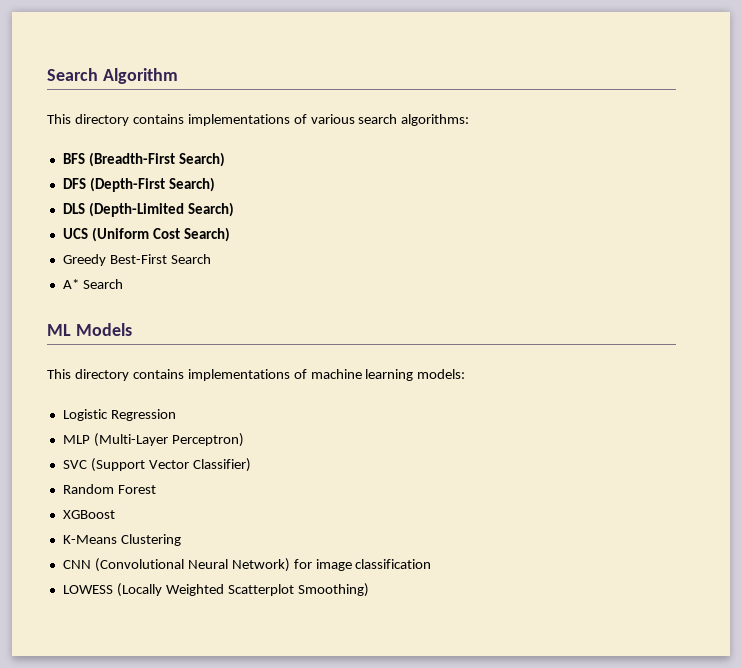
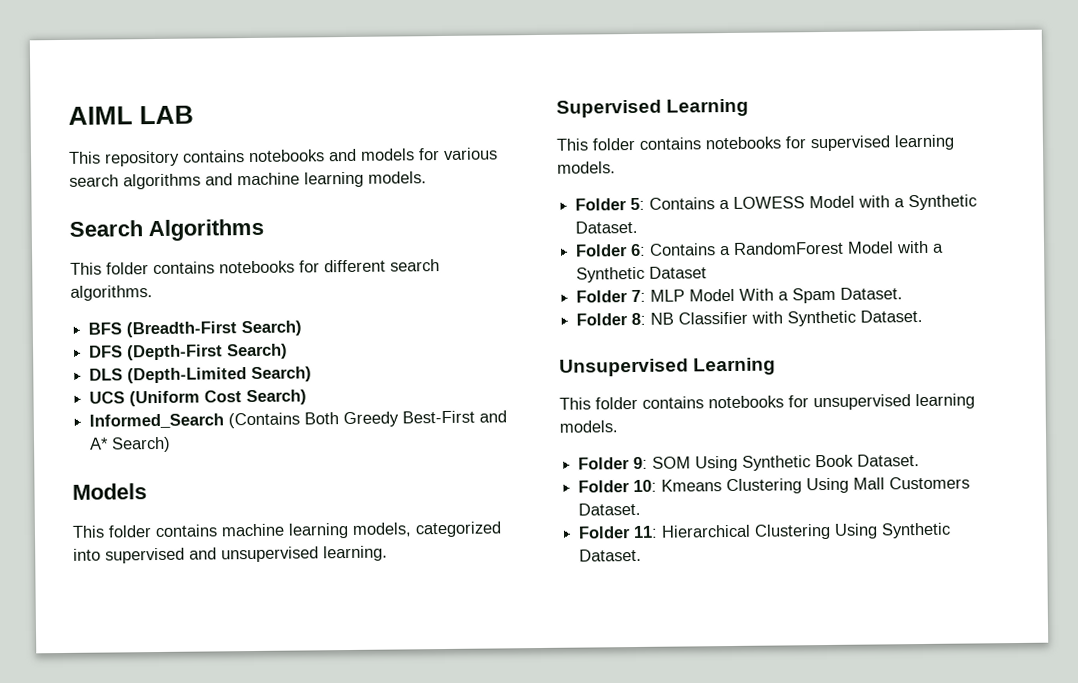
[47,68,178,84] [47,114,470,126] Search Algorithm // This directory contains implementations of various search algorithms: -> [68,105,195,125] [68,147,498,167] [69,171,427,190] [69,218,264,242] [70,259,440,275] [70,285,153,301] AIML LAB // This repository contains notebooks and models for various search algorithms and machine learning models. // Search Algorithms // This folder contains notebooks for different search algorithms.
[62,254,211,266] [62,279,123,289] [47,323,132,336] [47,369,466,381] [62,409,176,421] [62,433,244,447] [62,458,251,472] [62,484,156,494] [62,510,115,519] [62,534,181,546] [62,558,432,572] [62,583,369,597] Greedy Best-First Search // A* Search // ML Models // This directory contains implementations of machine learning models: // Logistic Regression // MLP (Multi-Layer Perceptron) // SVC (Support Vector Classifier) // Random Forest // XGBoost // K-Means Clustering // CNN (Convolutional Neural Network) for image classification // LOWESS (Locally Weighted Scatterplot Smoothing) -> [89,410,508,429] [89,436,172,453] [72,483,147,500] [72,521,502,539] [73,545,388,564] [556,98,750,118] [556,134,955,152] [557,161,616,174] [575,194,978,211] [575,220,639,234] [575,240,945,257] [576,266,708,283] [576,287,904,304] [576,309,924,327] [559,357,777,377] [559,393,975,411] [559,420,618,433] [578,454,921,472] [578,476,971,495] [578,502,642,516] [578,522,952,540] [579,548,643,562] Informed_Search (Contains Both Greedy Best-First and A* Search) // Models // This folder contains machine learning models, categorized into supervised and unsupervised learning. // Supervised Learning // This folder contains notebooks for supervised learning models. // Folder 5: Contains a LOWESS Model with a Synthetic Dataset. // Folder 6: Contains a RandomForest Model with a Synthetic Dataset // Folder 7: MLP Model With a Spam Dataset. // Folder 8: NB Classifier with Synthetic Dataset. // Unsupervised Learning // This folder contains notebooks for unsupervised learning models. // Folder 9: SOM Using Synthetic Book Dataset. // Folder 10: Kmeans Clustering Using Mall Customers Dataset. // Folder 11: Hierarchical Clustering Using Synthetic Dataset.

